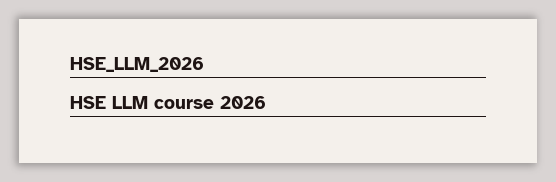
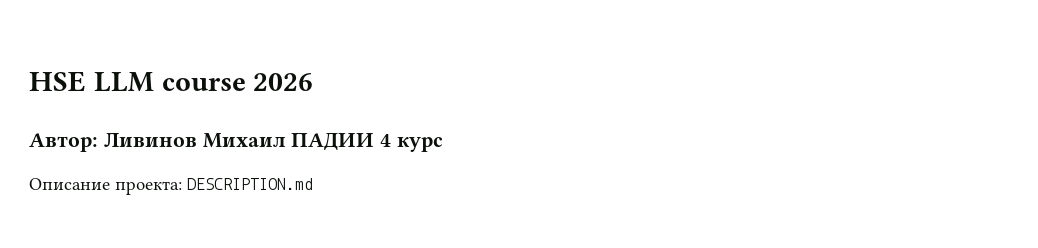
[70,57,204,72] HSE_LLM_2026 // -> (29, 81) none
(266, 102) none -> [29,132,444,152] [29,178,313,195] // Автор: Ливинов Михаил ПАДИИ 4 курс // Описание проекта: DESCRIPTION.md

